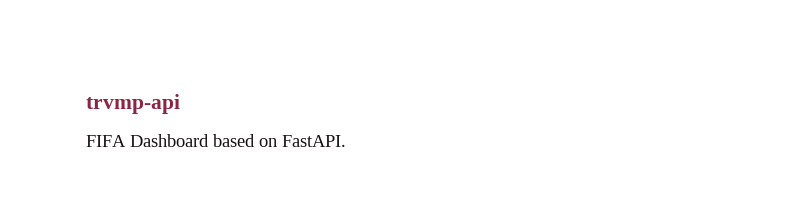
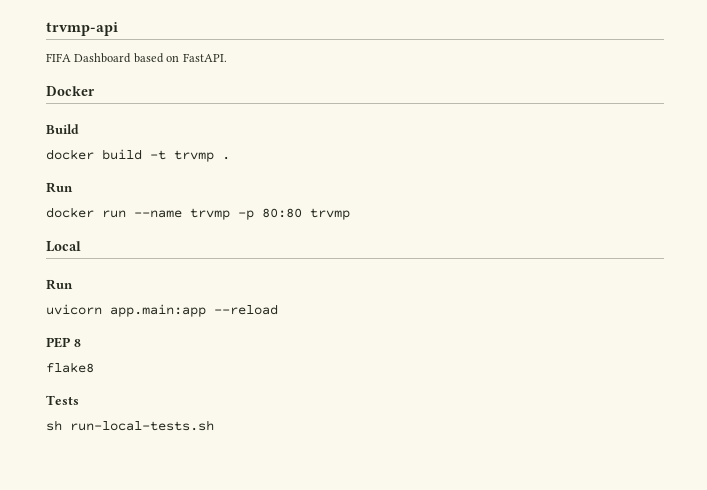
(346, 141) none -> [46,86,95,96] [46,124,79,134] [46,149,230,162] [46,182,73,193] [46,207,350,220] [46,241,81,252] [46,279,73,290] [46,304,278,317] [46,337,81,348] [46,362,94,373] [46,395,79,405] [46,420,214,431] // Docker // Build // docker build -t trvmp . // Run // docker run --name trvmp -p 80:80 trvmp // Local // Run // uvicorn app.main:app --reload // PEP 8 // flake8 // Tests // sh run-local-tests.sh

